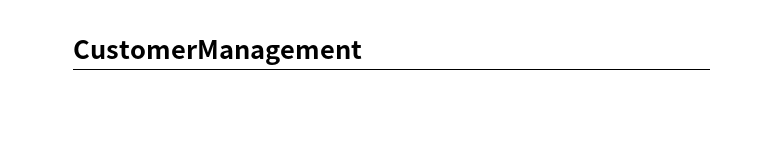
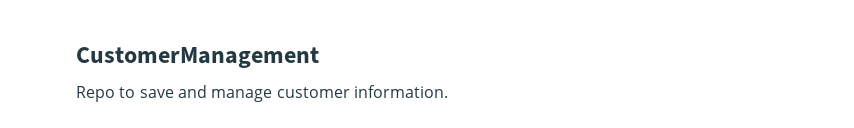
(362, 52) none -> [76,85,448,102] // Repo to save and manage customer information.

